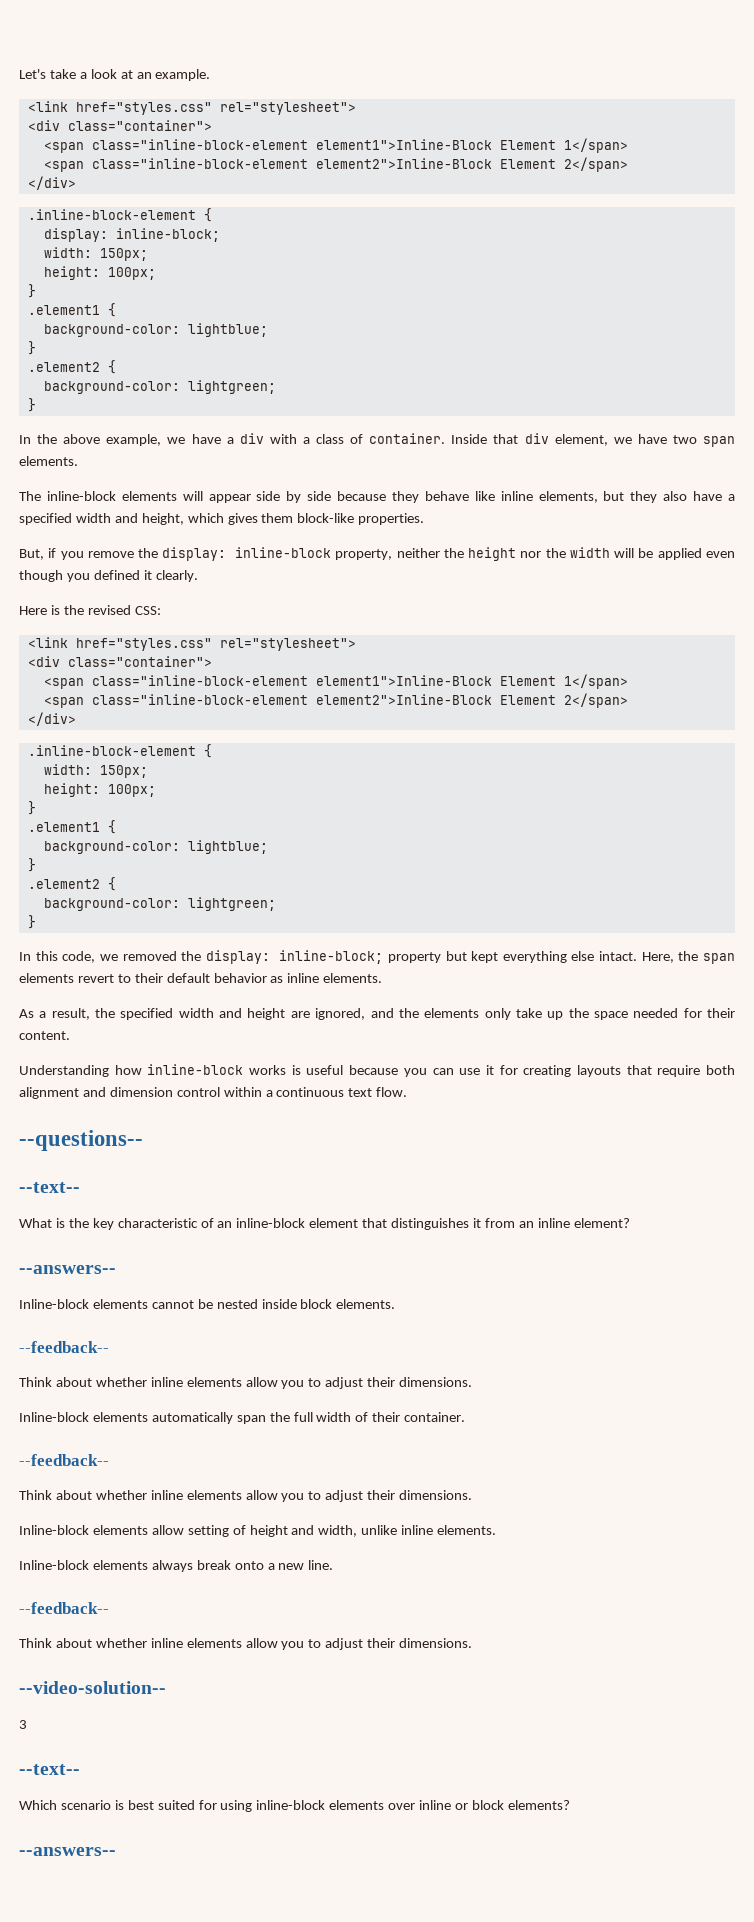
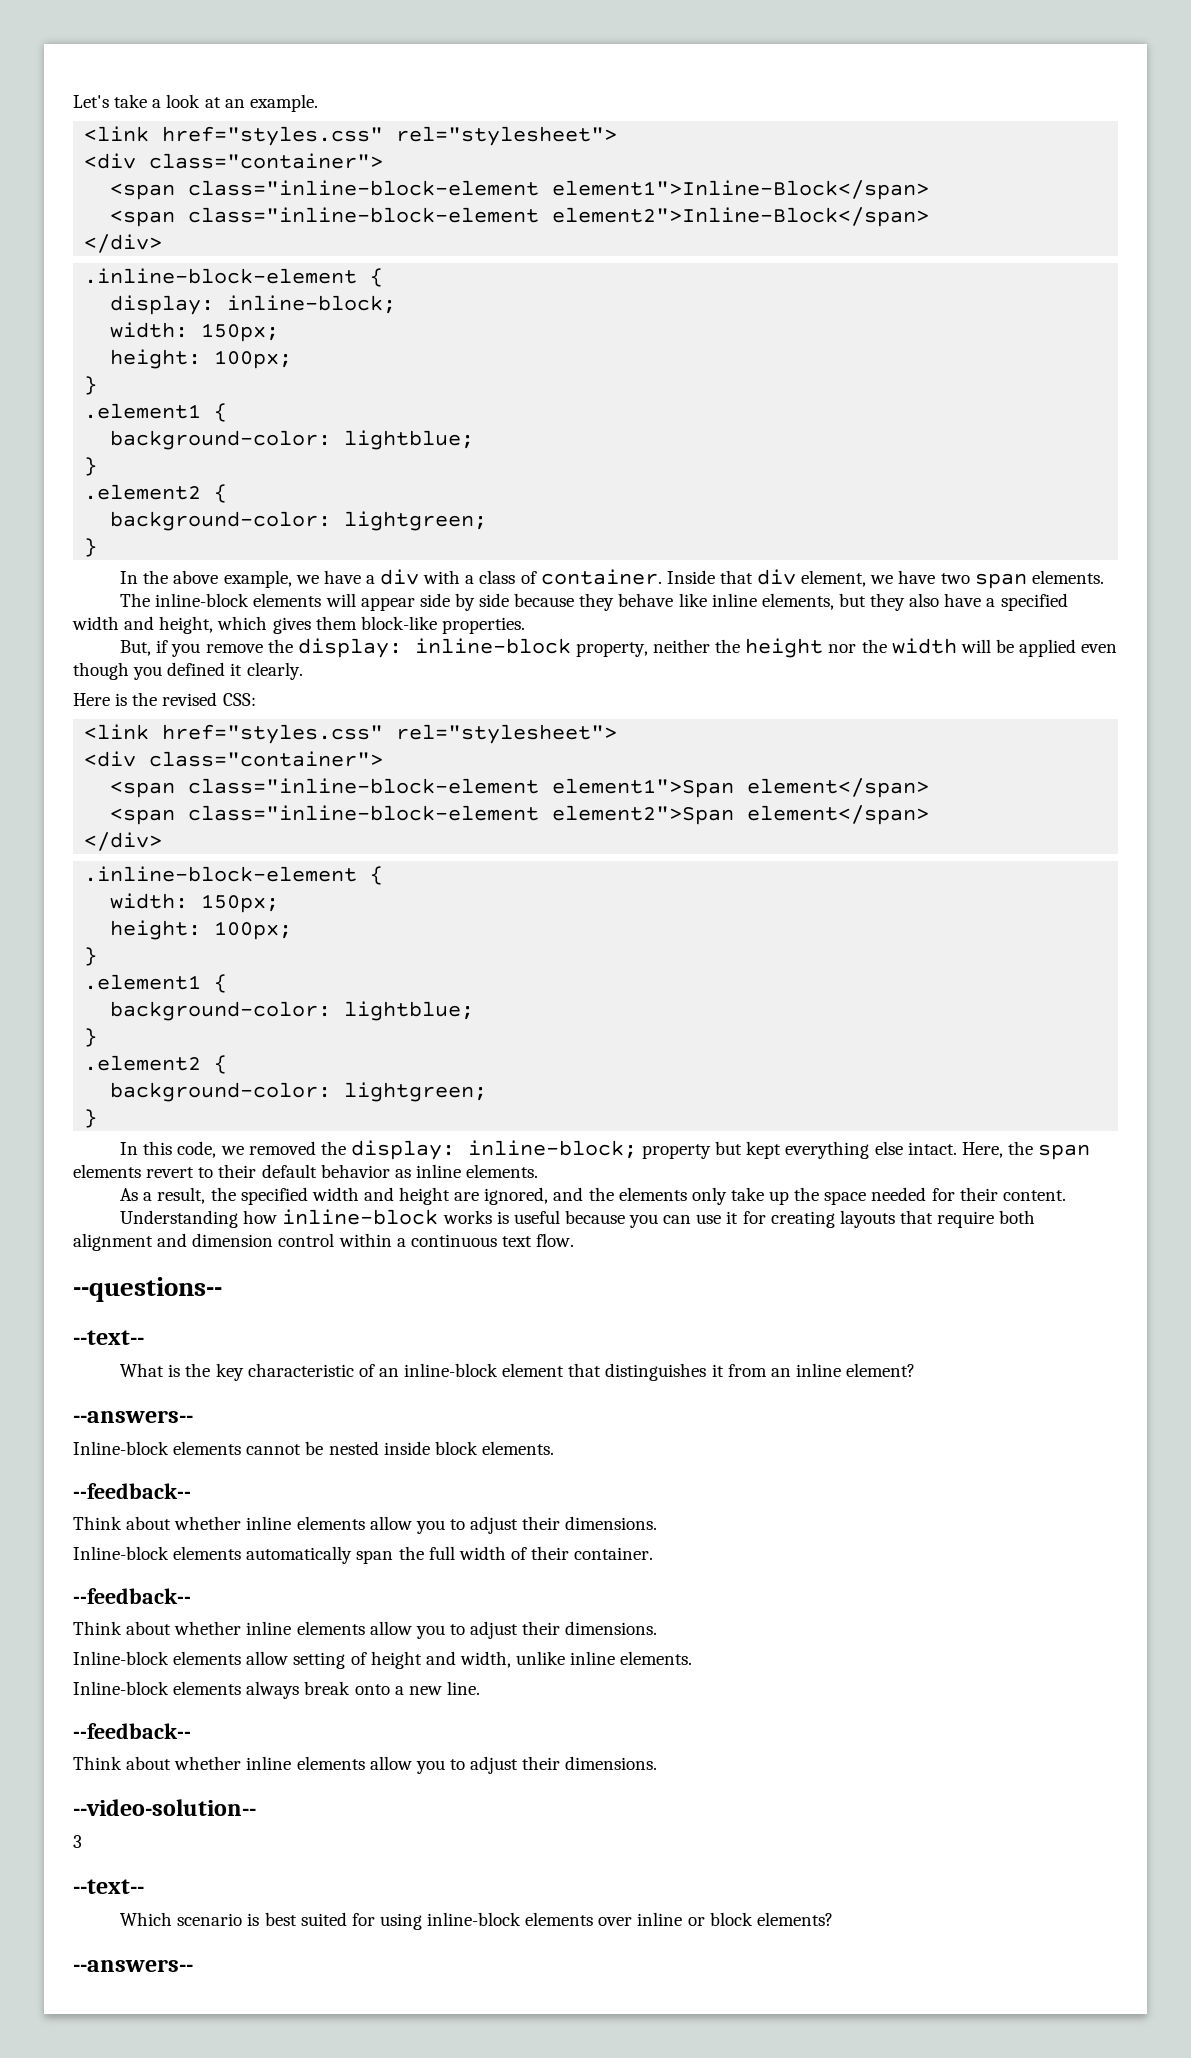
[315,138,628,153] [43,157,628,172] element1">Inline-Block Element 1</span> // <span class="inline-block-element element2">Inline-Block Element 2</span> -> [552,180,930,200] [110,207,930,227] element1">Inline-Block</span> // <span class="inline-block-element element2">Inline-Block</span>
[315,674,628,689] [43,693,628,708] element1">Inline-Block Element 1</span> // <span class="inline-block-element element2">Inline-Block Element 2</span> -> [552,778,930,798] [110,805,930,825] element1">Span element</span> // <span class="inline-block-element element2">Span element</span>

